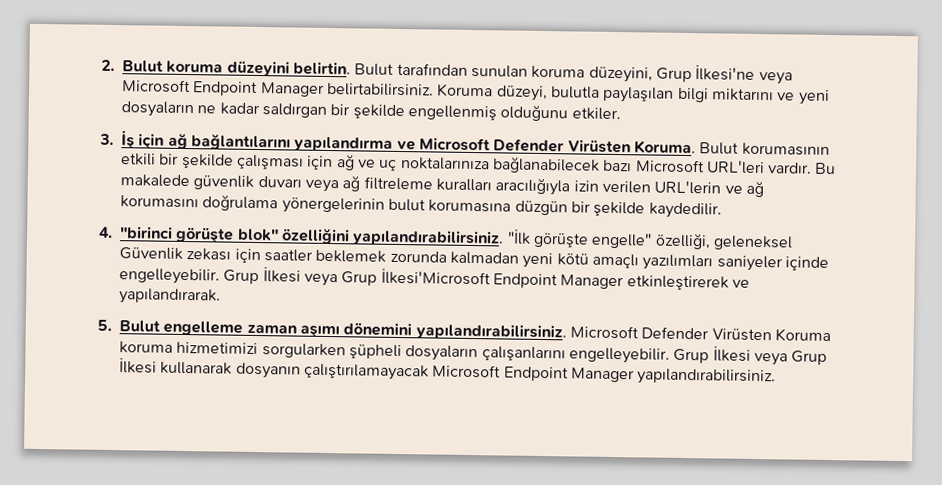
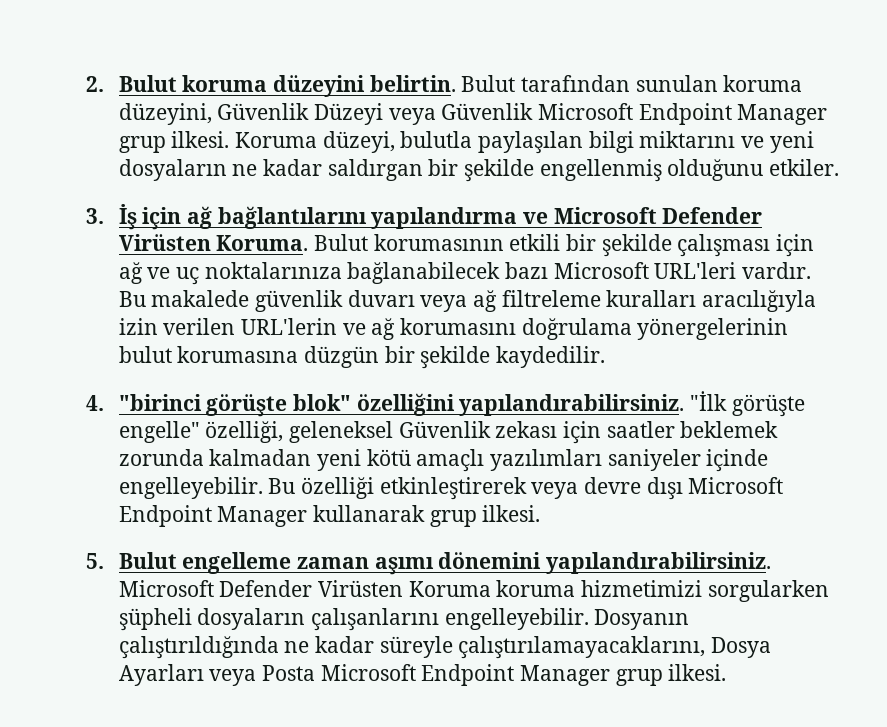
[655,65,793,85] [122,79,434,97] Grup İlkesi'ne veya Microsoft Endpoint Manager belirtabilirsiniz. -> [217,103,828,125] [118,131,230,153] Güvenlik Düzeyi veya Güvenlik Microsoft Endpoint Manager grup ilkesi.
[223,267,750,291] [119,288,221,305] Grup İlkesi veya Grup İlkesi'Microsoft Endpoint Manager etkinleştirerek ve yapılandırarak. -> [268,477,784,500] [118,505,541,527] Bu özelliği etkinleştirerek veya devre dışı Microsoft Endpoint Manager kullanarak grup ilkesi.
[673,346,828,366] [119,358,777,386] Grup İlkesi veya Grup İlkesi kullanarak dosyanın çalıştırılamayacak Microsoft Endpoint Manager yapılandırabilirsiniz. -> [594,609,690,630] [118,636,771,659] [118,664,727,686] Dosyanın çalıştırıldığında ne kadar süreyle çalıştırılamayacaklarını, Dosya Ayarları veya Posta Microsoft Endpoint Manager grup ilkesi.

